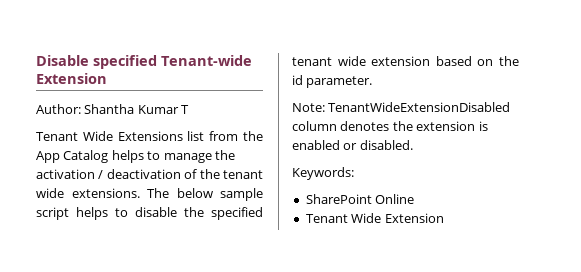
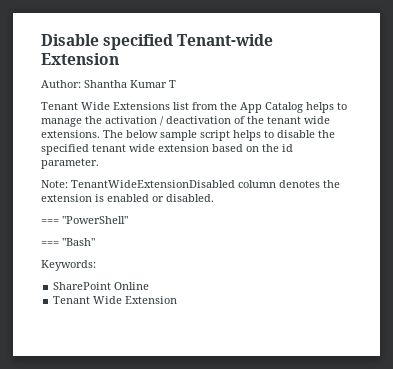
(413, 145) none -> [41,216,128,224] [41,238,95,246] // === "PowerShell" // === "Bash"

